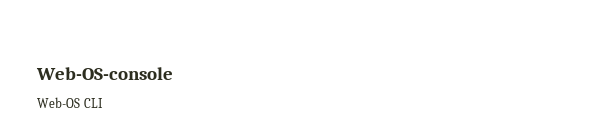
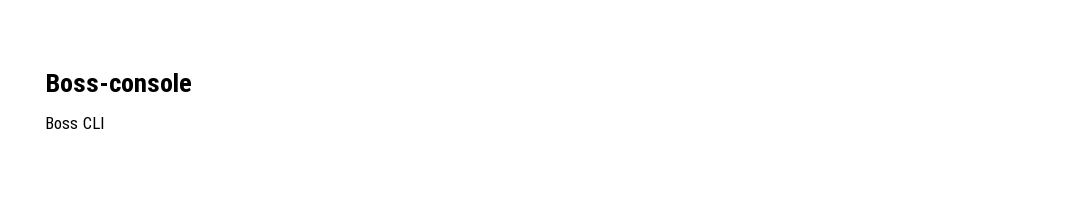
[36,67,173,80] [37,97,80,108] Web-OS-console // Web-OS -> [45,73,192,92] [45,117,78,129] Boss-console // Boss

